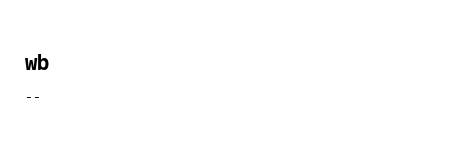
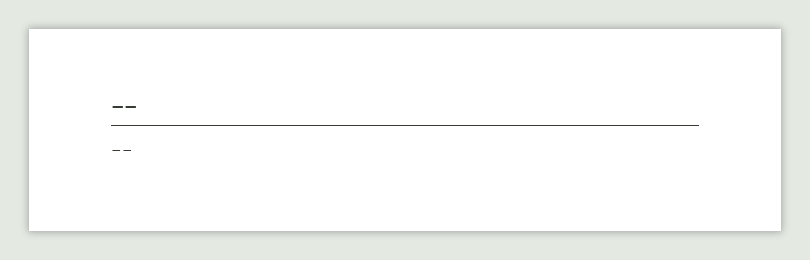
[25,54,49,70] wb -> [111,106,137,116] --

